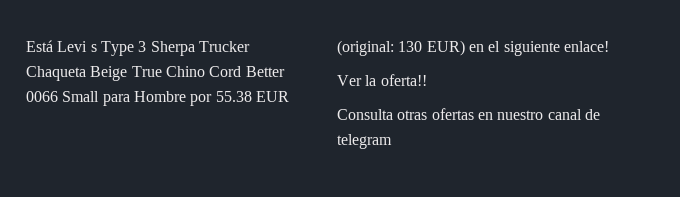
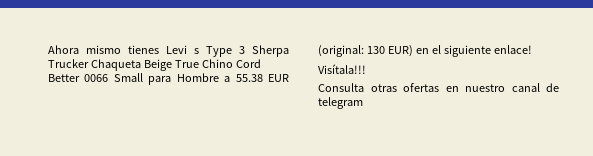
[26,40,53,52] Está -> [48,45,159,54] Ahora mismo tienes
[190,94,213,106] por -> [224,76,231,82] a
[337,74,427,86] Ver la oferta!! -> [318,64,366,74] Visítala!!!

